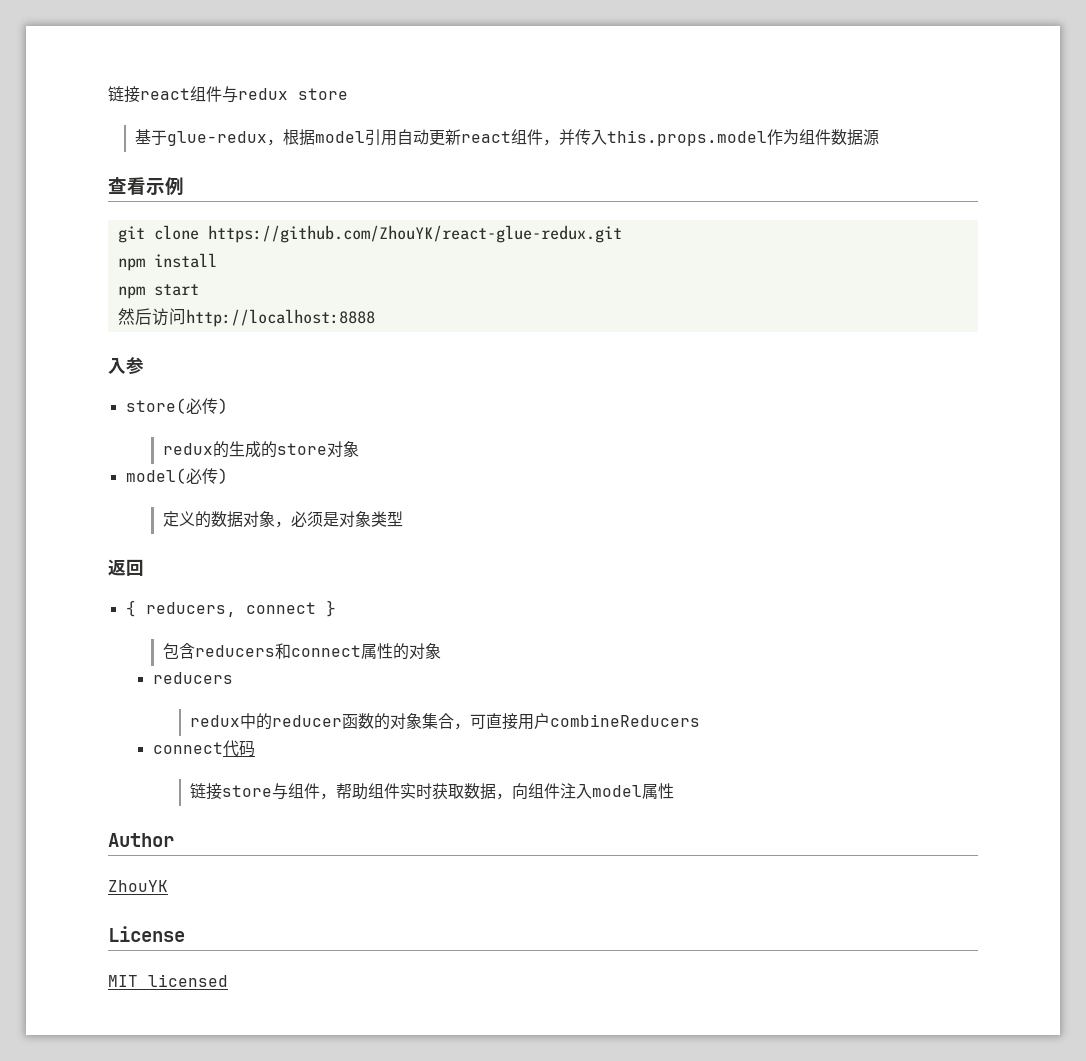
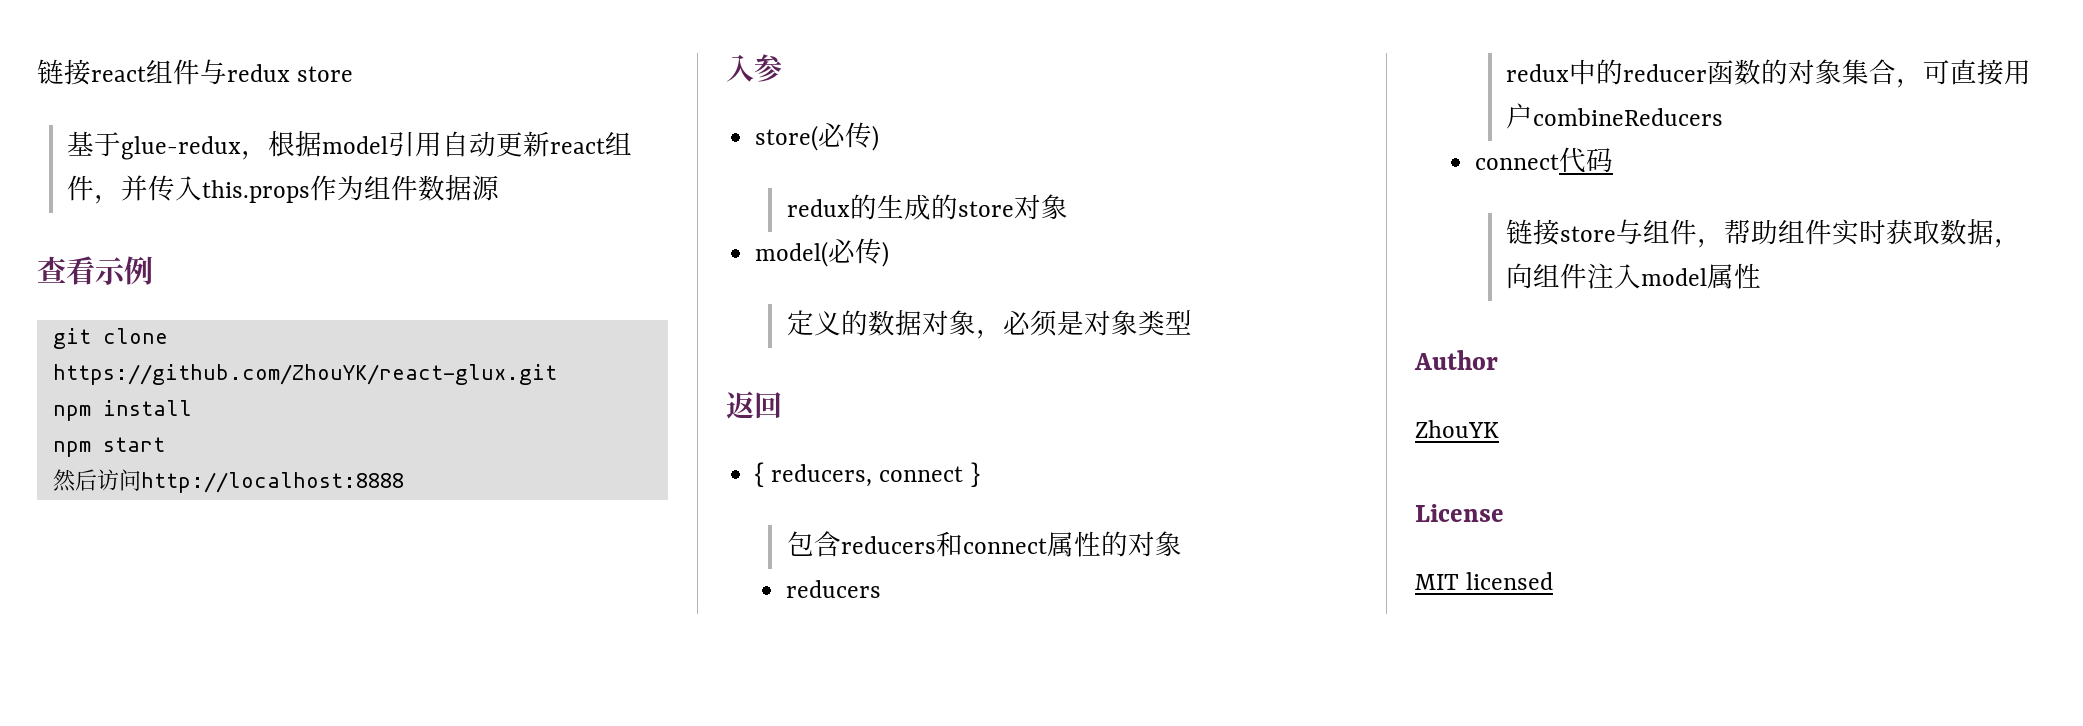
[607,130,768,146] this.props.model -> [202,180,311,203] this.props
[207,225,622,243] https://github.com/ZhouYK/react-glue-redux.git -> [52,364,557,385] https://github.com/ZhouYK/react-glux.git

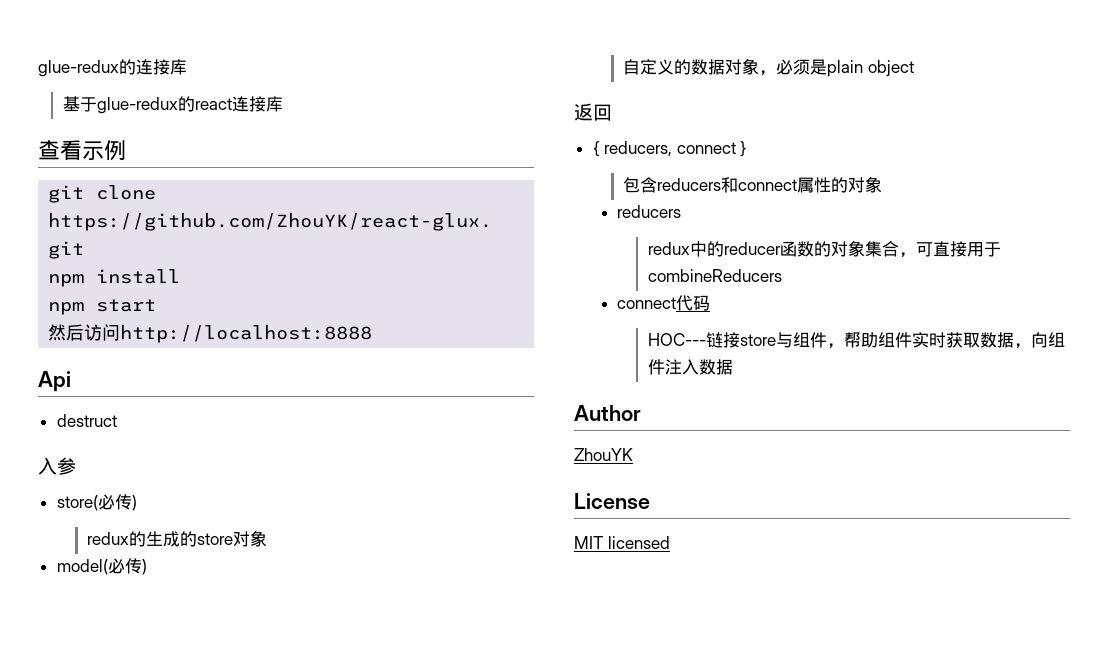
[37,59,354,85] [67,131,633,160] [67,175,501,204] 链接react组件与redux store // 基于glue-redux，根据model引用自动更新react组件，并传入this.props作为组件数据源 -> [38,59,187,77] [62,96,283,114] glue-redux的连接库 // 基于glue-redux的react连接库
(404, 482) none -> [38,371,71,392] [56,414,117,427] // Api // destruct
(890, 254) none -> [623,59,641,75] 自
[1083,310,1192,336] 对象类型 -> [827,60,914,77] plain object
[1506,103,1534,129] 户 -> [983,242,1001,257] 于
(1613, 160) none -> [647,333,706,346] HOC---
[1641,263,1762,289] model属性 -> [698,359,733,375] 数据

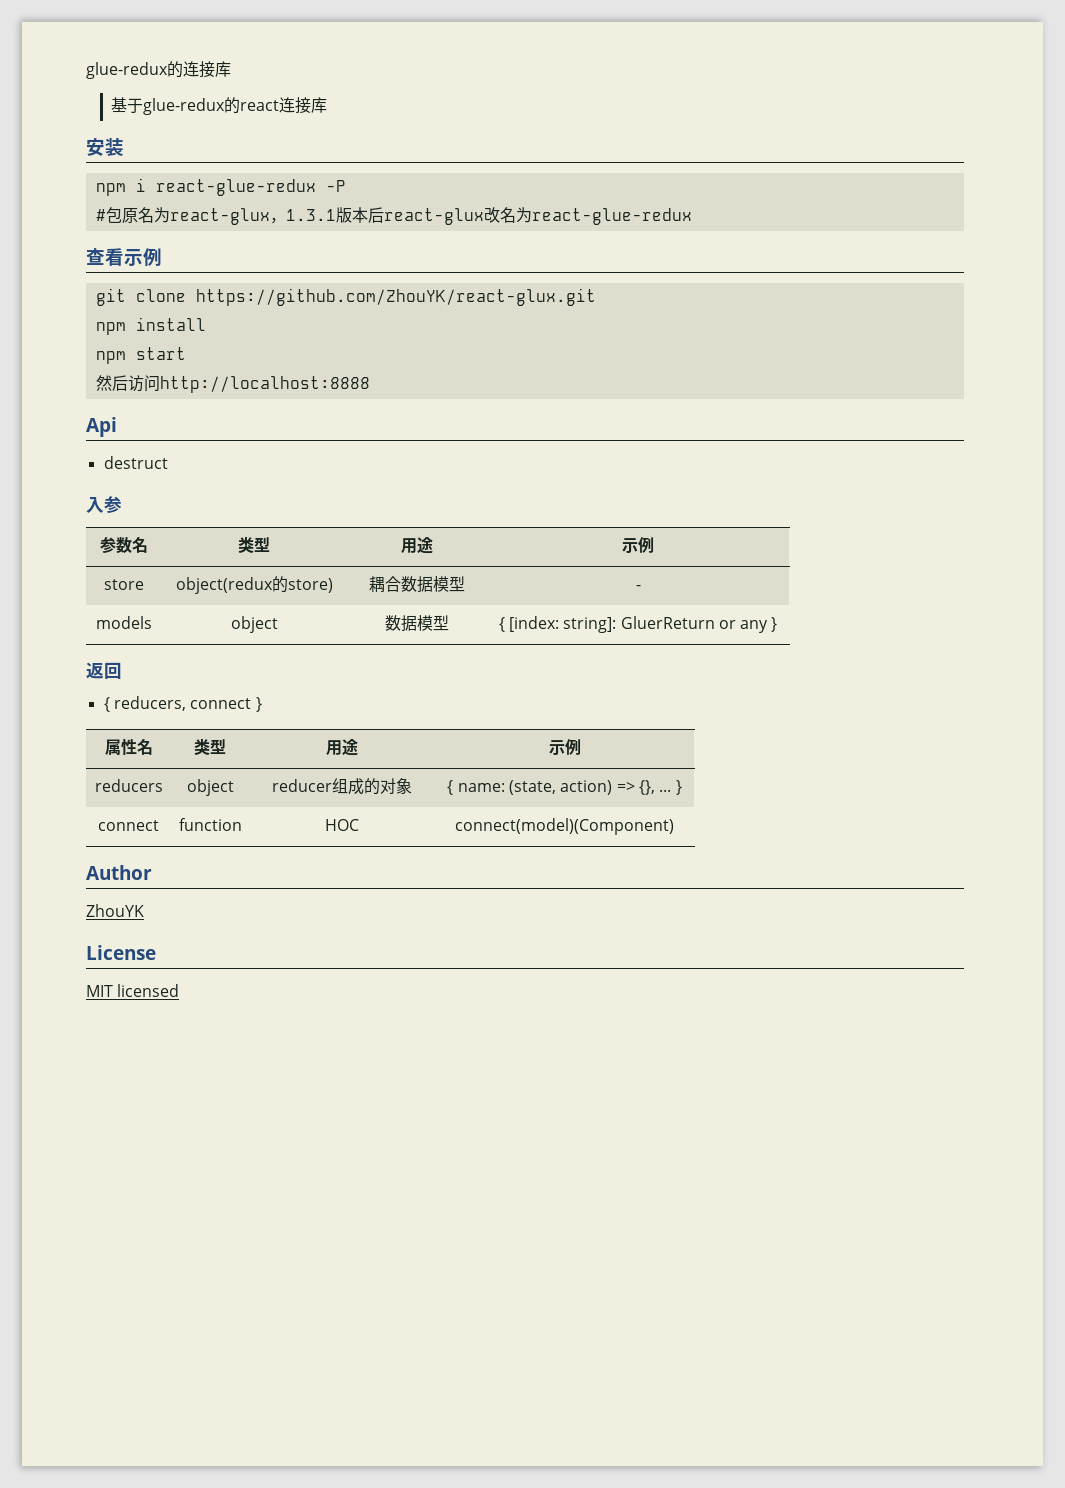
(283, 104) none -> [86,138,124,156] [95,178,346,196] [95,207,692,225] // 安装 // npm i react-glue-redux -P // #包原名为react-glux，1.3.1版本后react-glux改名为react-glue-redux
[56,494,137,511] [87,530,268,547] [56,558,147,575] [623,58,914,77] // store(必传) // redux的生成的store对象 // model(必传) // 自定义的数据对象，必须是plain object -> [100,537,148,554] [238,537,270,553] [400,537,433,554] [622,537,654,553] [104,579,144,590] [175,576,333,594] [368,576,465,593] [635,585,641,590] [96,616,152,629] [230,616,278,633] [384,615,449,632] [498,616,778,633] // 参数名 | 类型 | 用途 | 示例 // store | object(redux的store) | 耦合数据模型 | - // models | object | 数据模型 | { [index: string]: GluerReturn or any }
[623,176,883,193] [617,205,682,218] [647,240,1001,258] [647,269,782,282] [617,295,711,311] [647,332,1065,349] [647,359,733,375] // 包含reducers和connect属性的对象 // reducers // redux中的reducer函数的对象集合，可直接用于combineReducers // connect代码 // HOC---链接store与组件，帮助组件实时获取数据，向组件注入数据 -> [104,738,153,755] [194,739,226,755] [326,739,358,756] [548,739,581,755] [94,779,163,792] [186,779,234,796] [272,778,412,795] [447,780,682,795] [98,820,159,831] [178,818,242,831] [325,819,359,831] [455,818,674,835] // 属性名 | 类型 | 用途 | 示例 // reducers | object | reducer组成的对象 | { name: (state, action) => {}, ... } // connect | function | HOC | connect(model)(Component)

